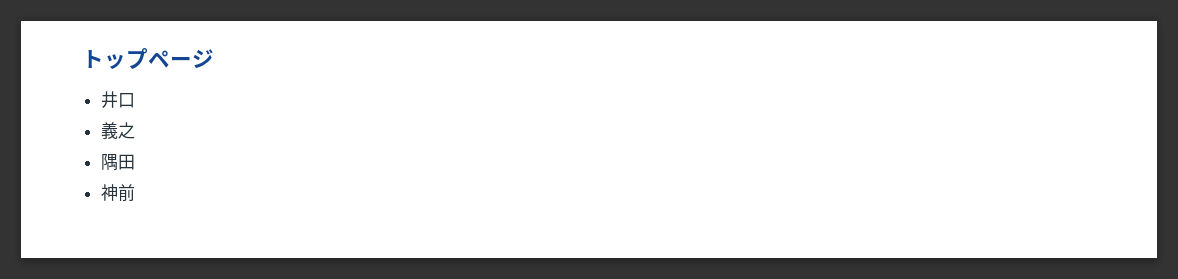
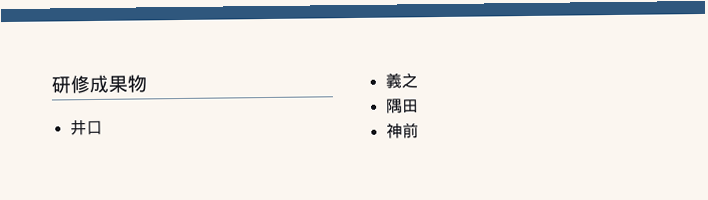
[82,48,214,69] トップページ -> [51,74,147,94] 研修成果物

